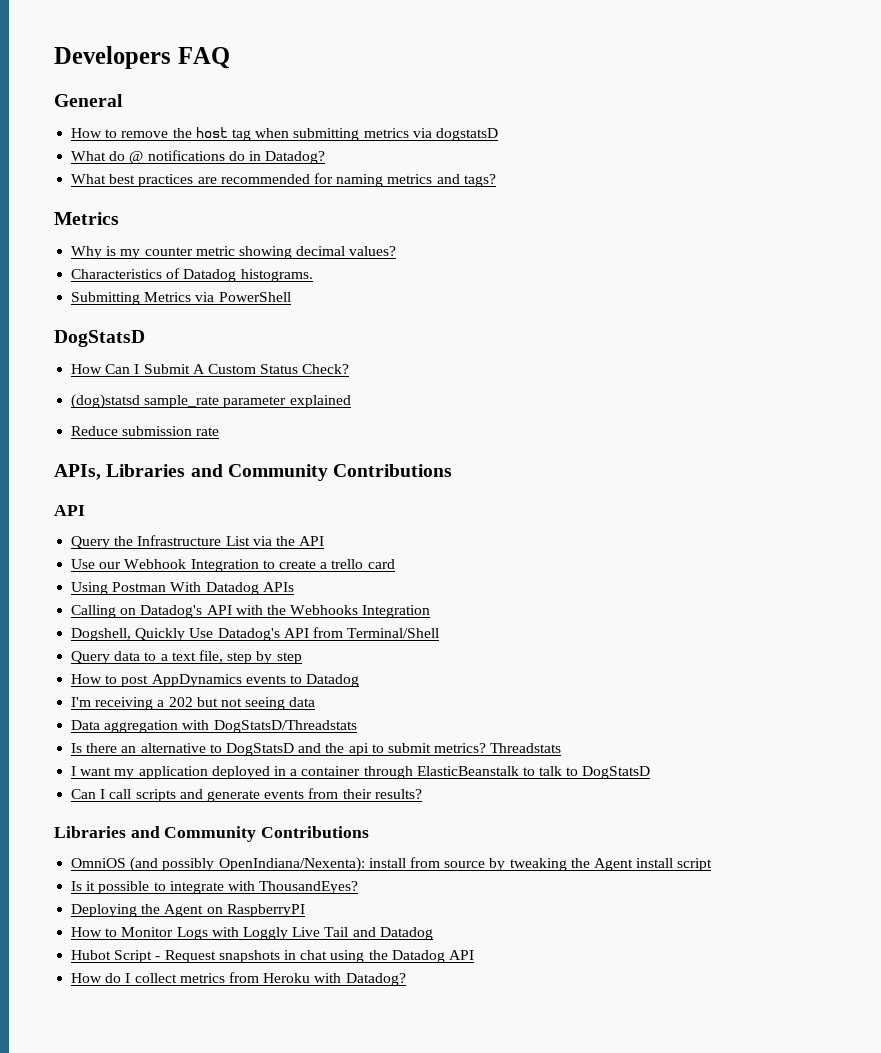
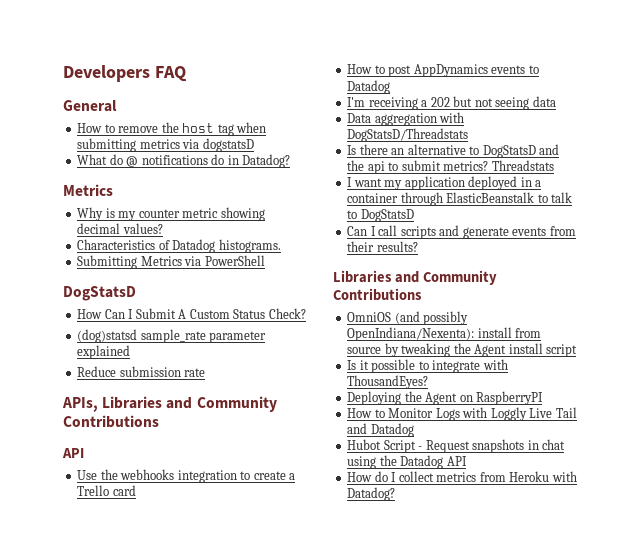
[71,173,496,187] // What best practices are recommended for naming metrics and tags? -> (291, 161) none
[71,535,325,549] [71,559,259,572] Query the Infrastructure List via the API // Use our Webhook Integration -> [77,469,237,483] Use the webhooks integration
[331,559,364,569] trello -> [77,485,110,496] Trello
[71,582,294,595] [71,605,431,618] [71,627,440,641] [71,650,302,664] // Using Postman With Datadog APIs // Calling on Datadog's API with the Webhooks Integration // Dogshell, Quickly Use Datadog's API from Terminal/Shell // Query data to a text file, step by step -> (136, 490) none

